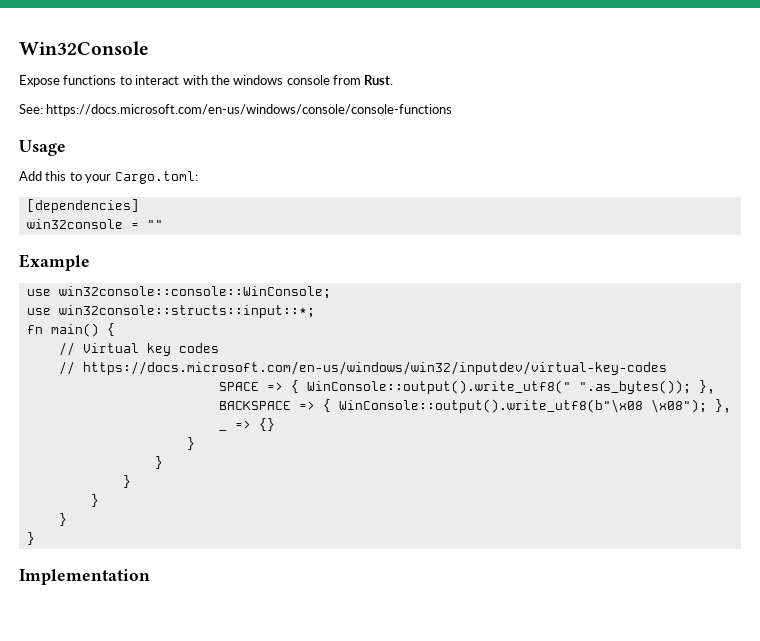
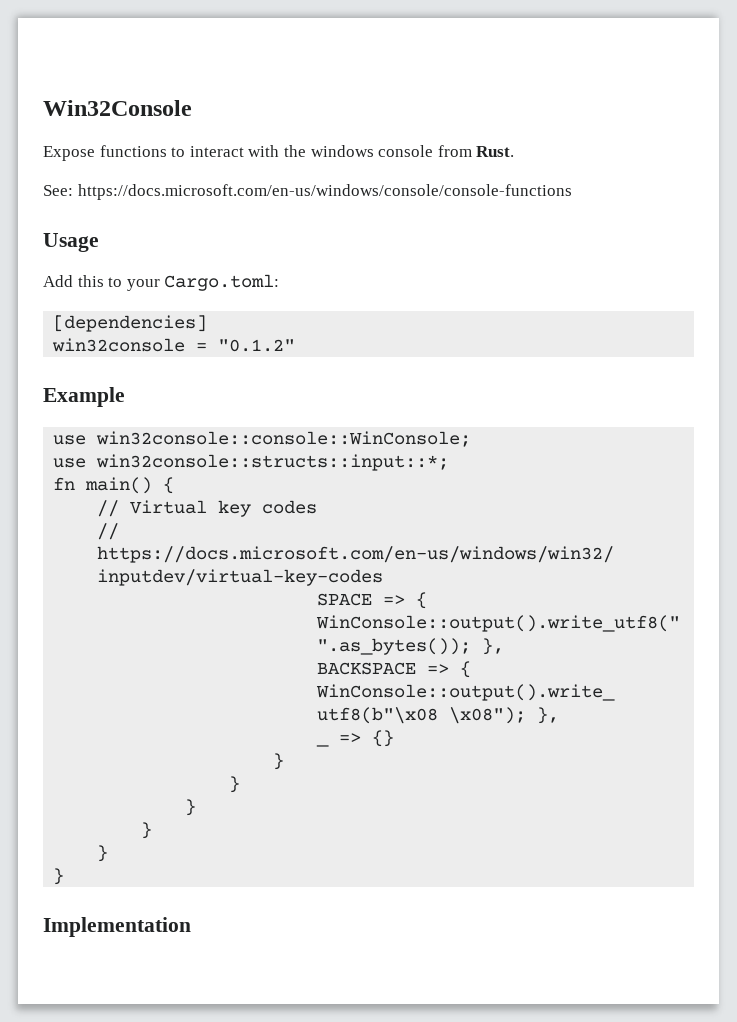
[146,220,163,229] "" -> [218,339,296,352] "0.1.2"

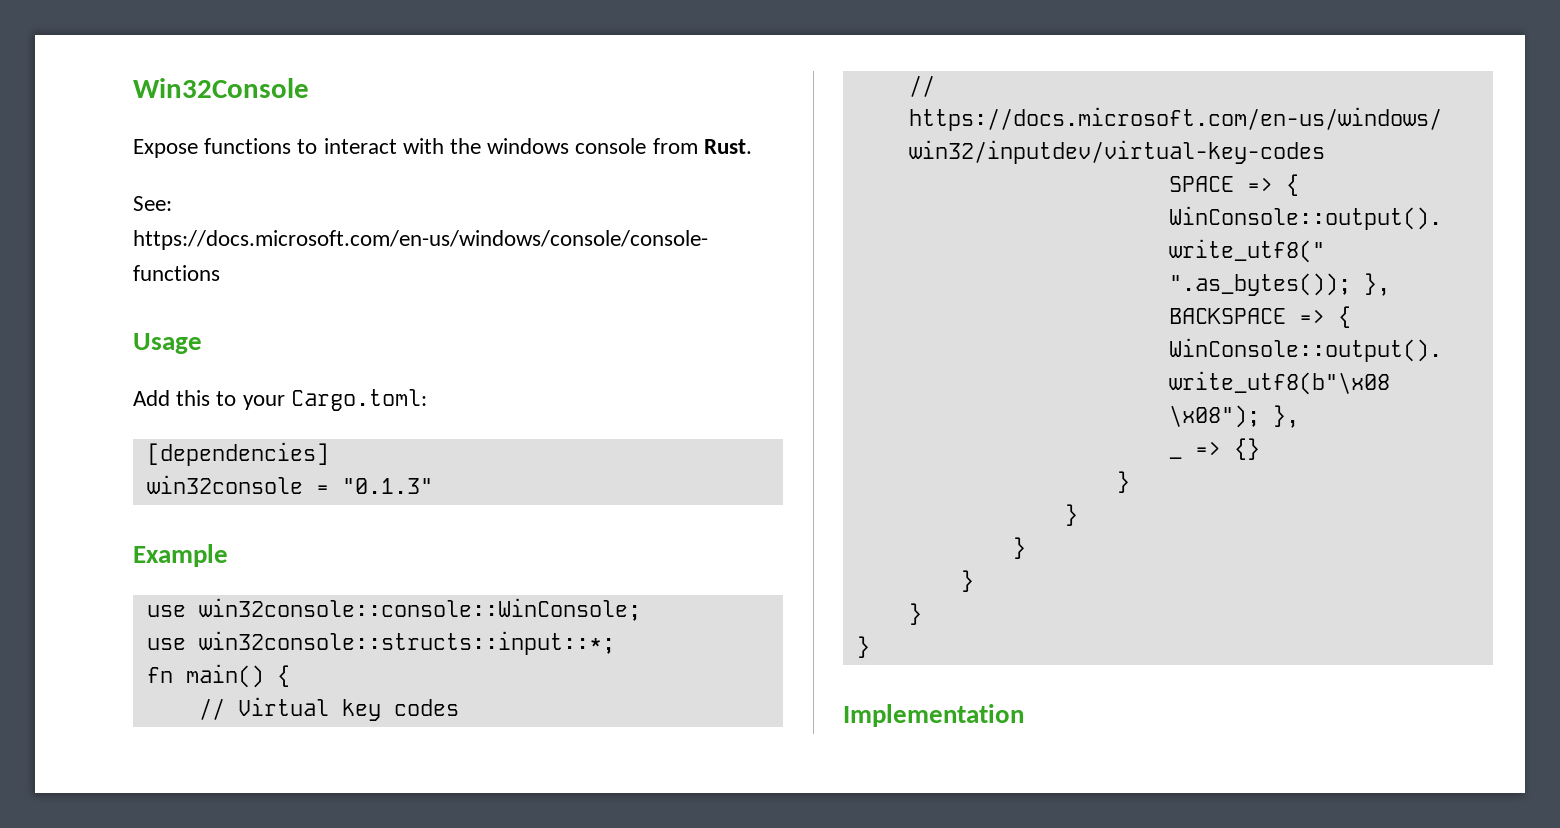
[218,339,296,352] "0.1.2" -> [341,478,433,494] "0.1.3"

